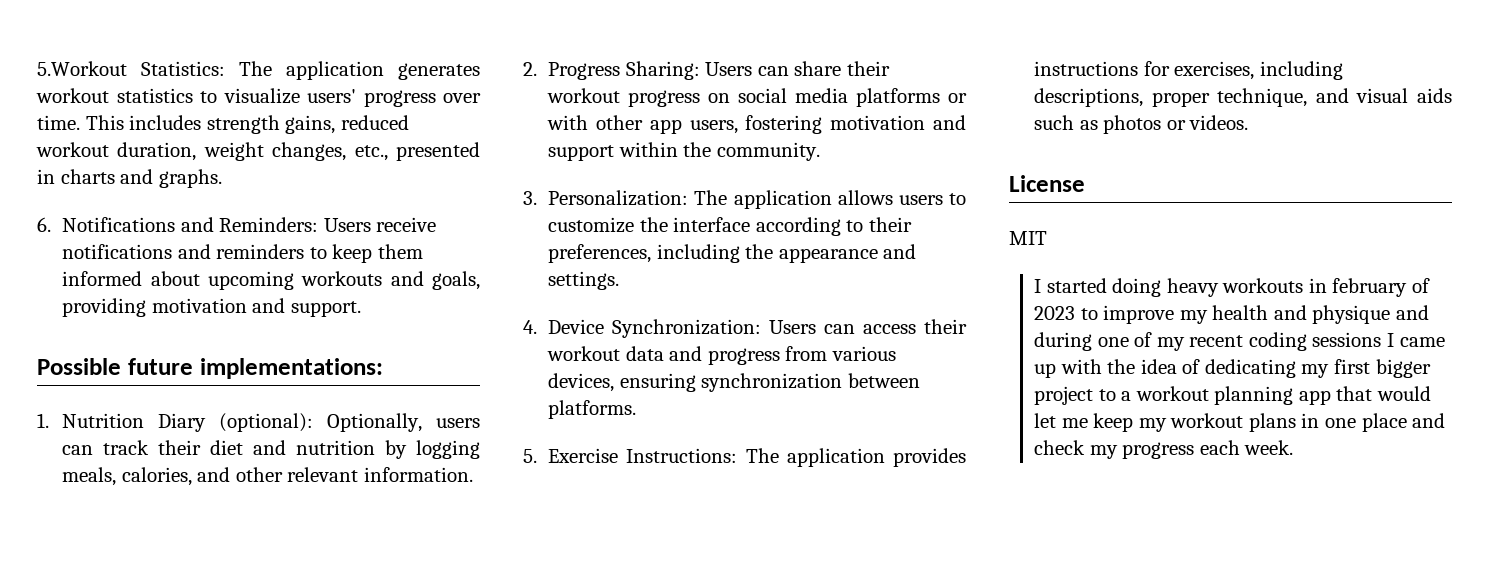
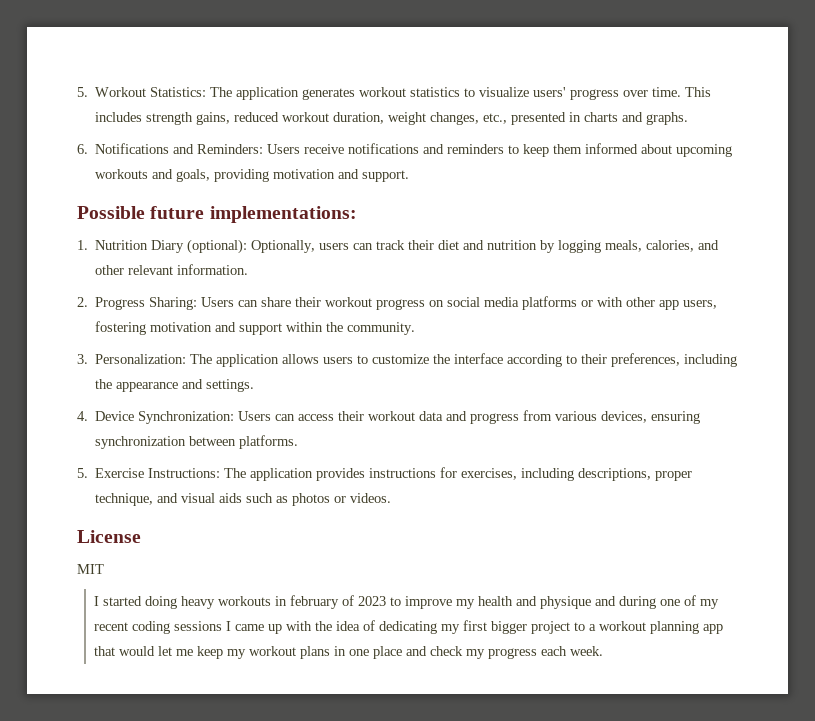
[37,61,127,76] 5.Workout -> [77,87,147,97] 5. Workout

